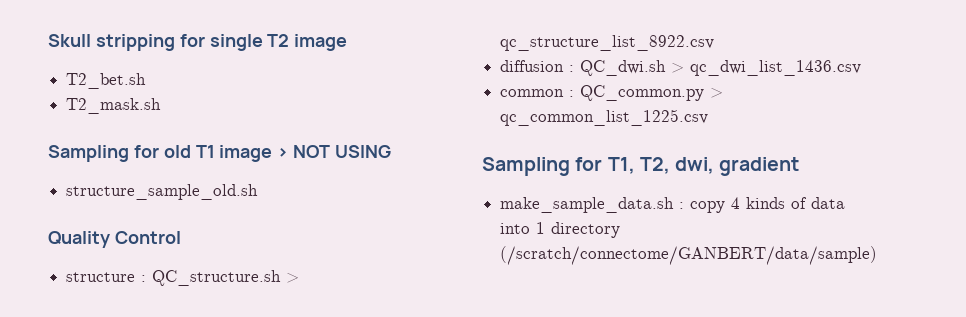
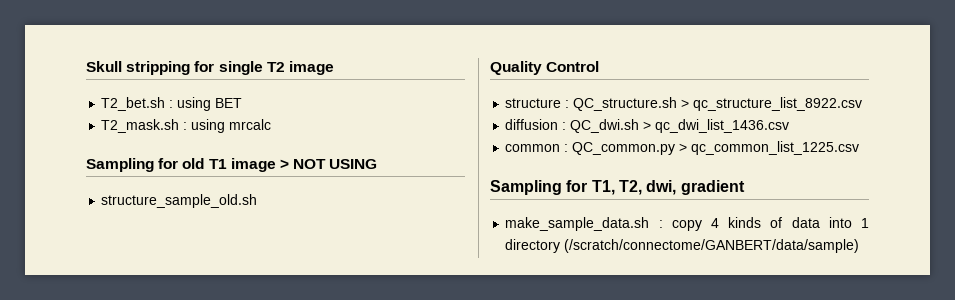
[66,98,162,114] // T2_mask.sh -> [169,97,243,111] [101,119,272,133] : using BET // T2_mask.sh : using mrcalc

